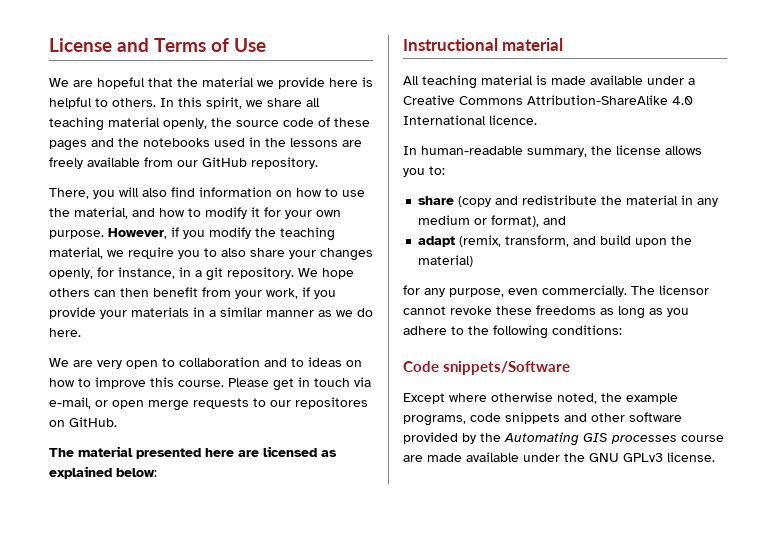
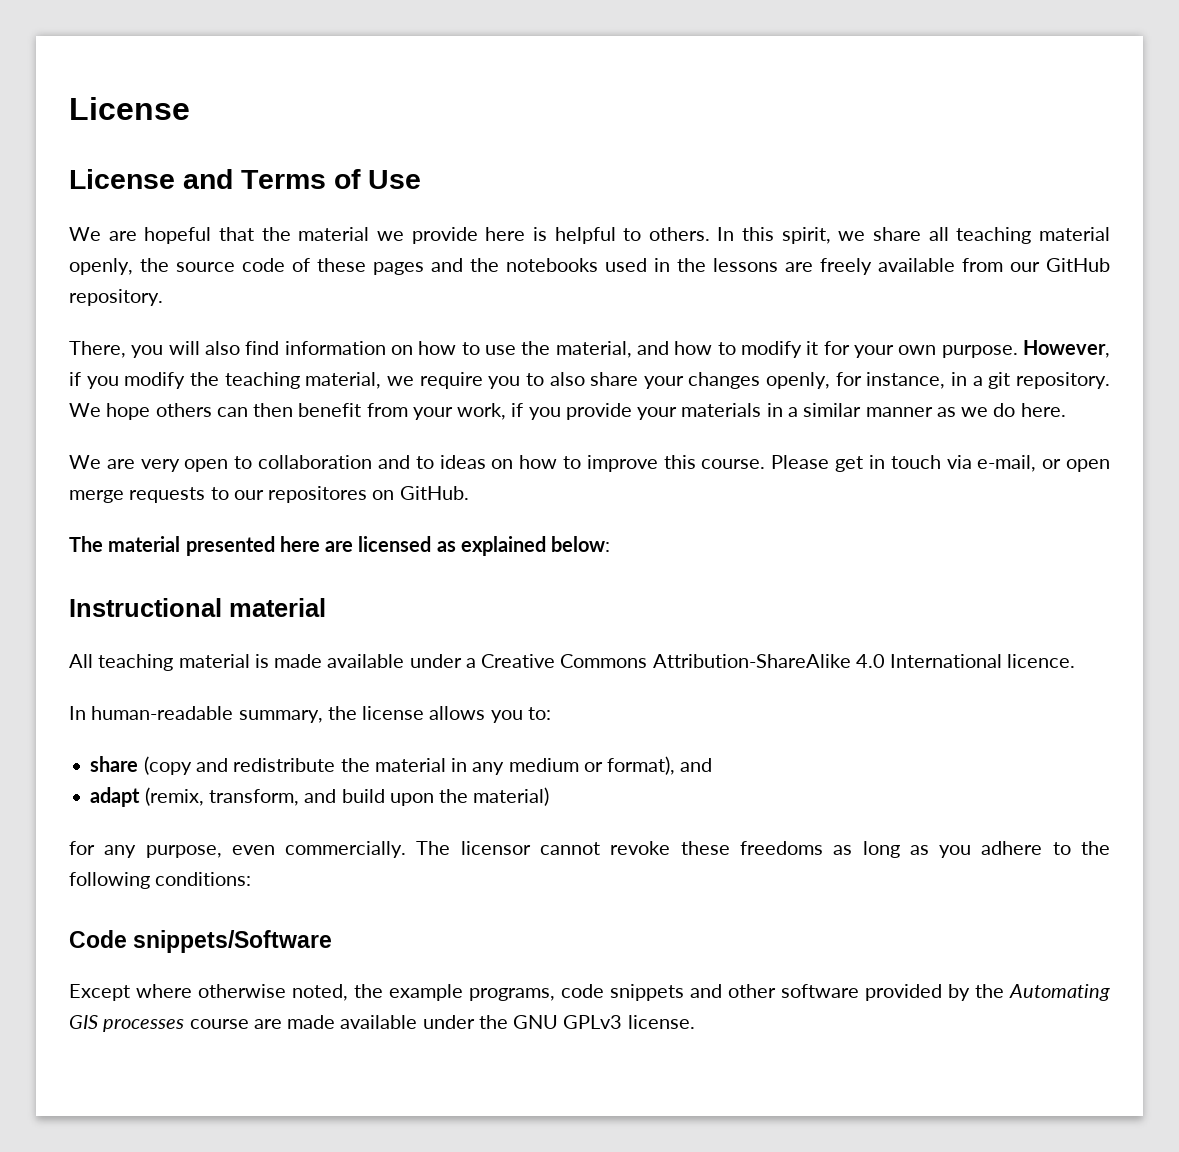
[49,38,112,52] License -> [69,97,190,120] [69,169,175,189] License // License

